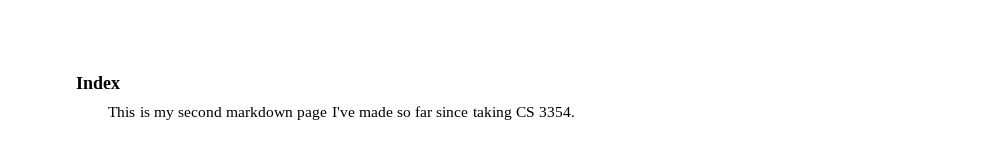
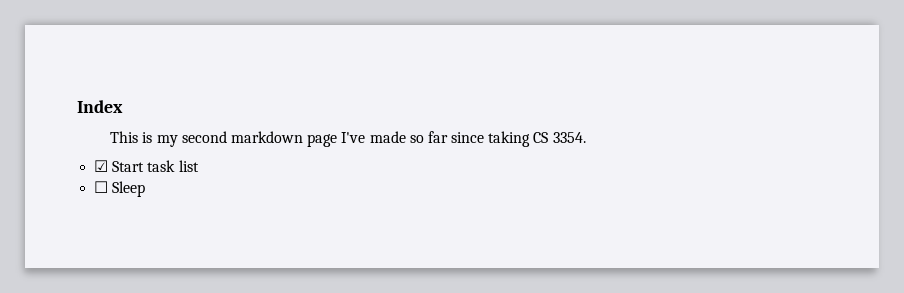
(575, 112) none -> [94,160,199,172] [94,181,146,197] // ☑ Start task list // ☐ Sleep

